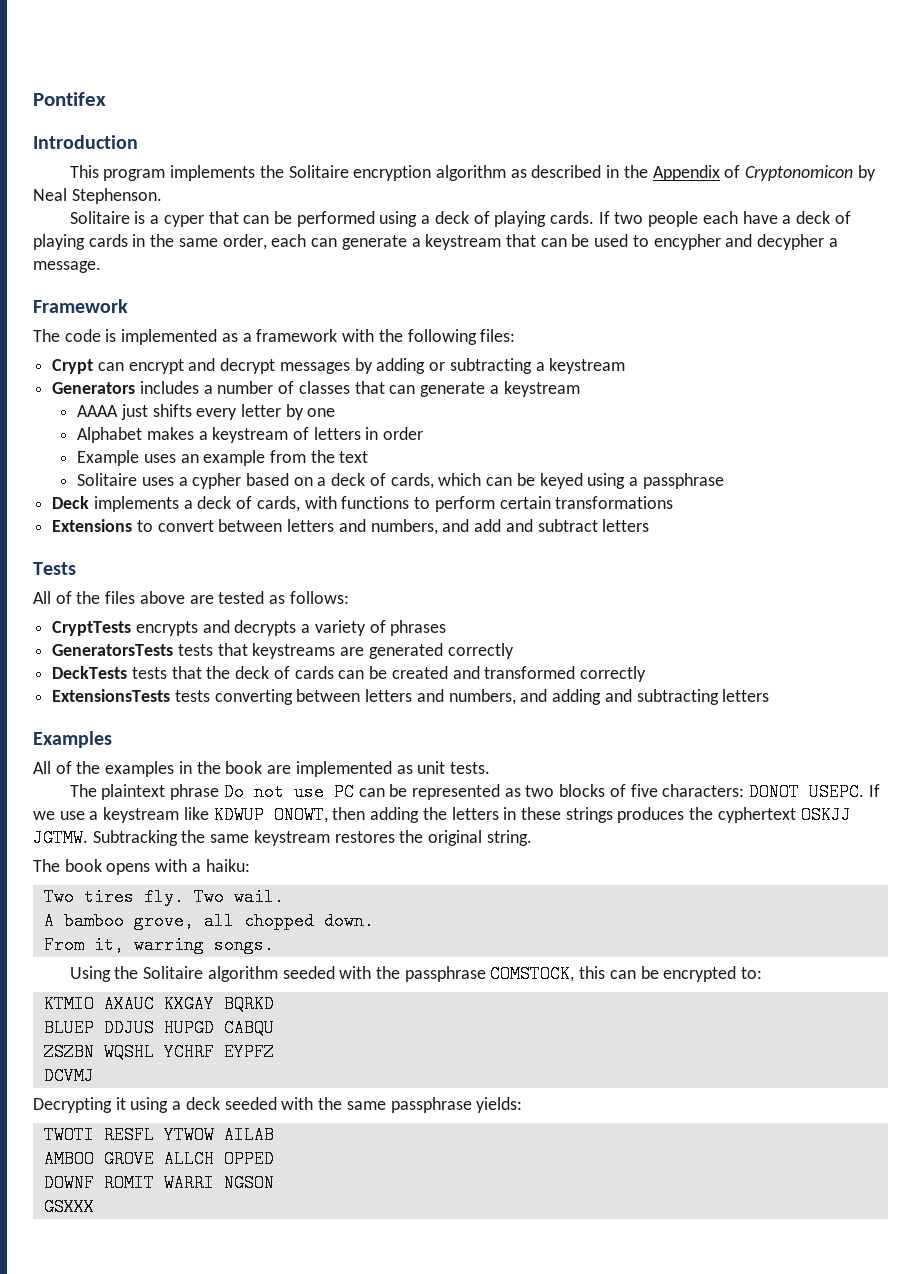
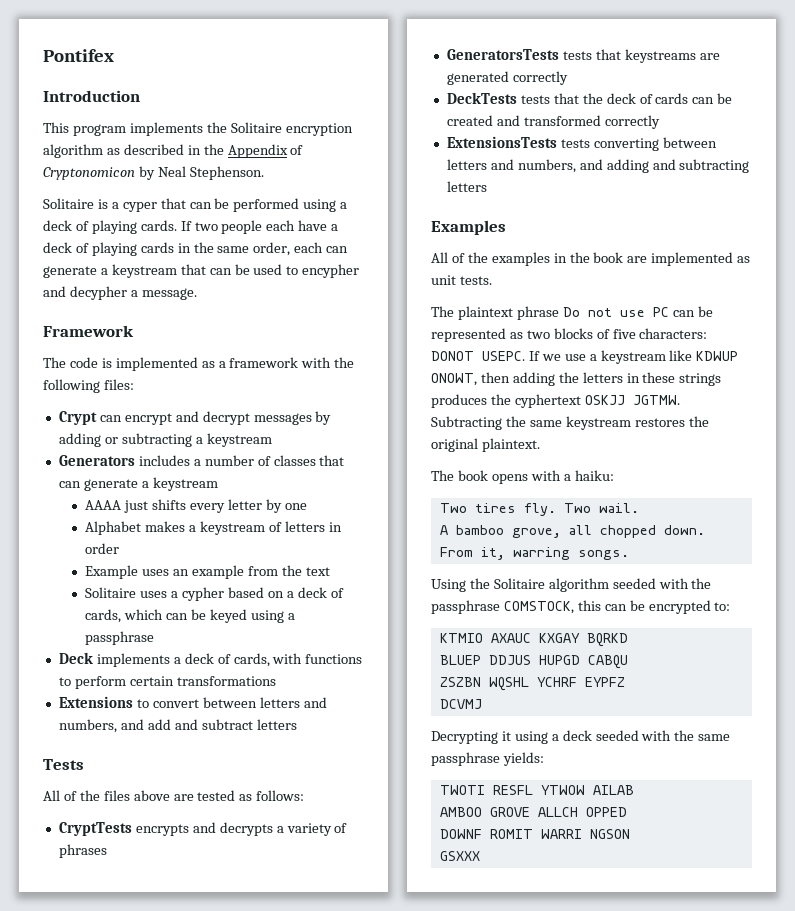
[92,830,178,846] Subtracking -> [431,416,502,430] Subtracting
[486,830,532,846] string. -> [481,438,540,452] plaintext.

